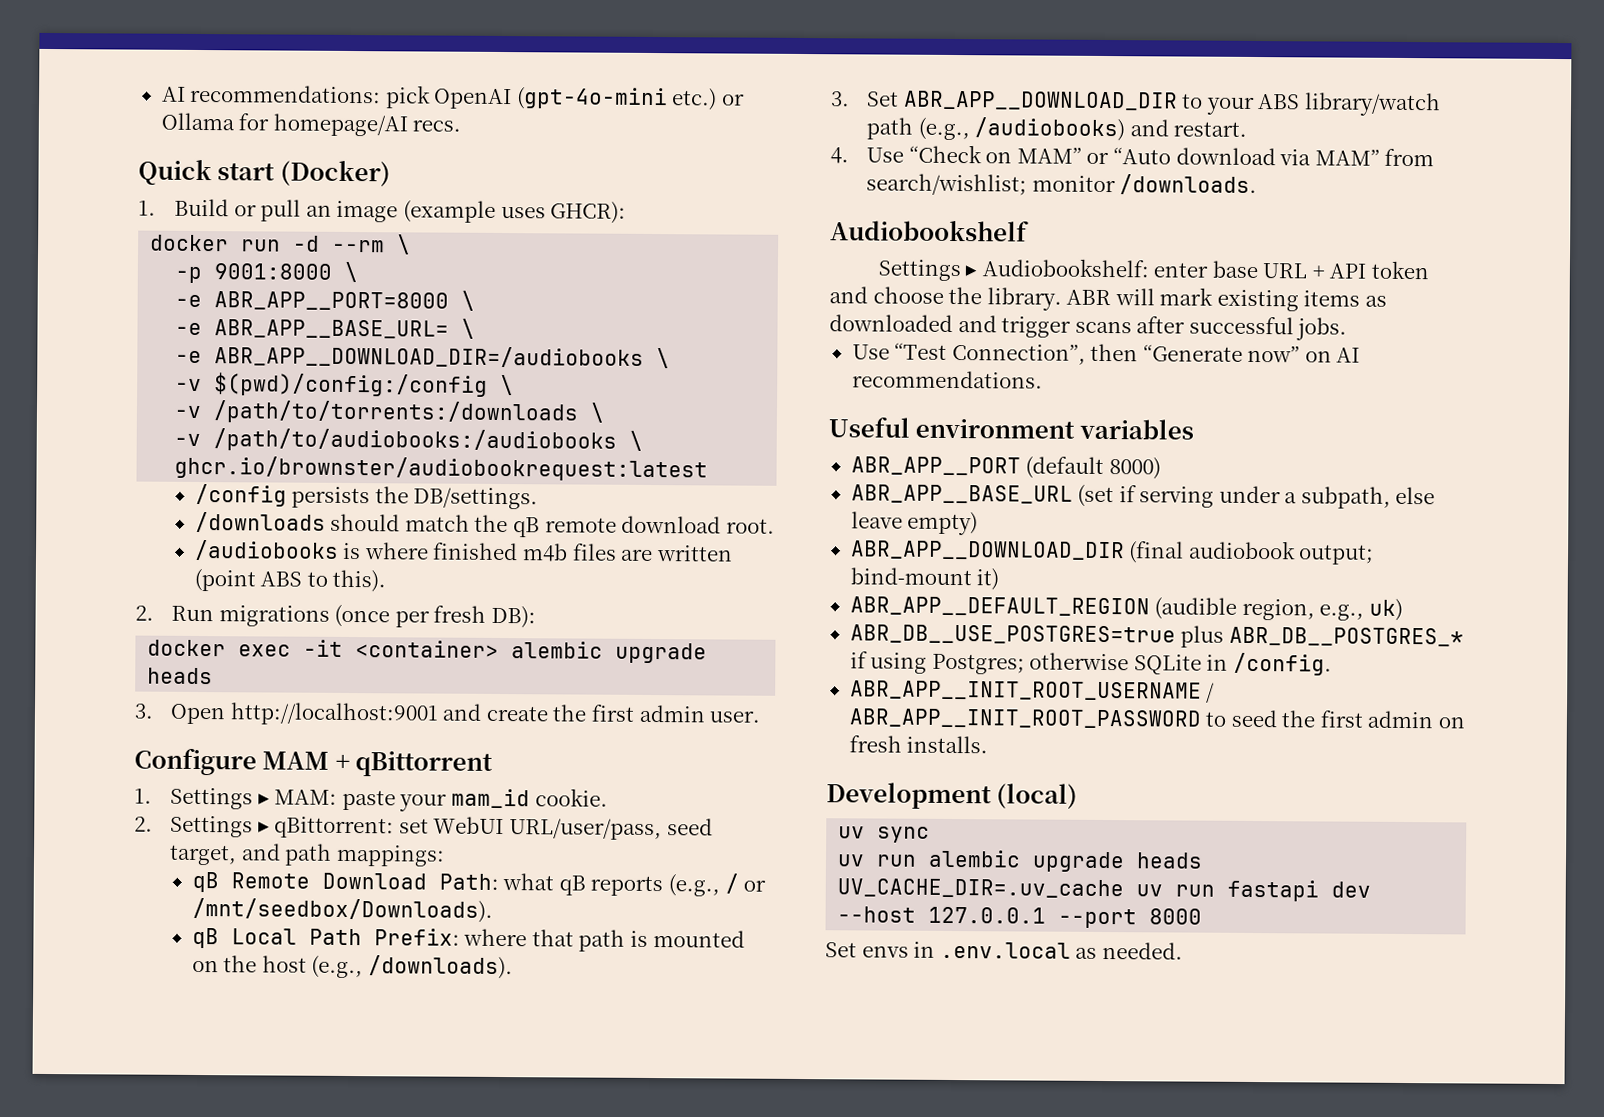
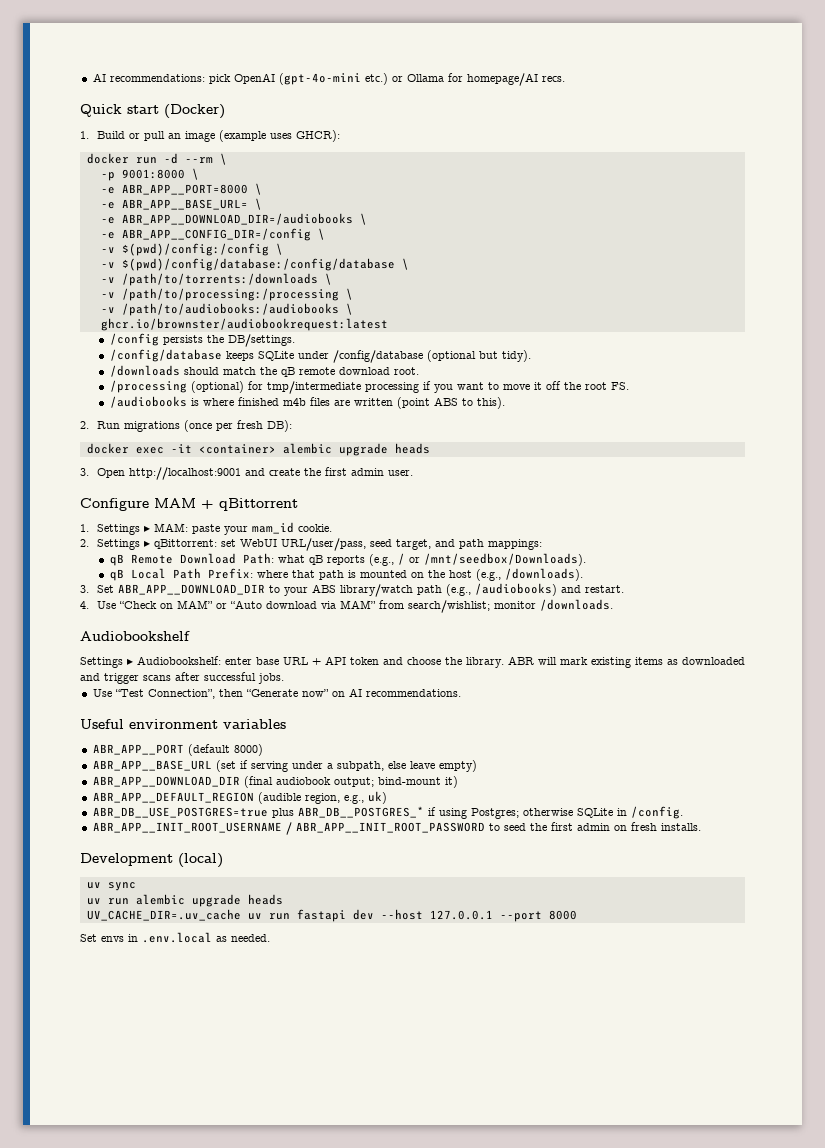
(671, 358) none -> [100,228,325,241] // -e ABR_APP__CONFIG_DIR=/config \
(515, 385) none -> [100,258,409,271] // -v $(pwd)/config/database:/config/database \
(606, 412) none -> [100,288,353,301] // -v /path/to/processing:/processing \
(539, 498) none -> [109,349,531,363] // /config/database keeps SQLite under /config/database (optional but tidy).
(775, 526) none -> [109,380,629,394] // /processing (optional) for tmp/intermediate processing if you want to move it off the root FS.

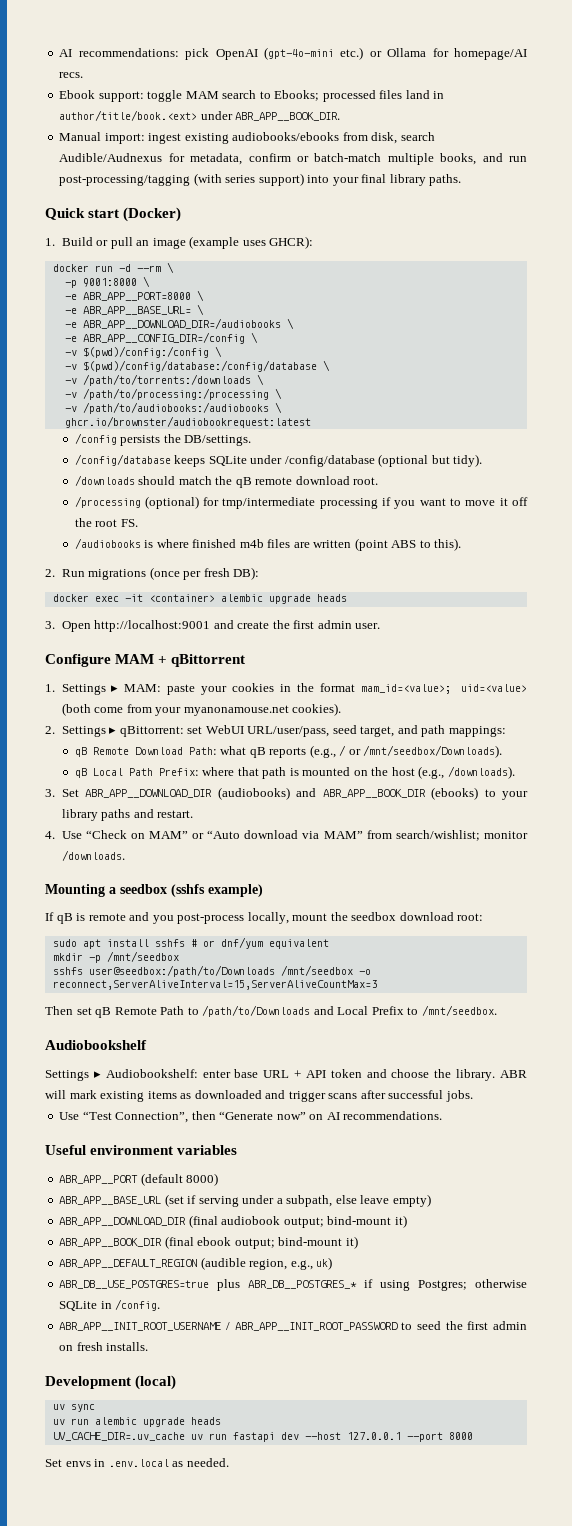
(565, 79) none -> [59,90,445,102] [59,110,341,121] [59,132,435,144] [59,153,527,165] [59,173,462,186] // Ebook support: toggle MAM search to Ebooks; processed files land in author/title/book.<ext> under ABR_APP__BOOK_DIR. // Manual import: ingest existing audiobooks/ebooks from disk, search Audible/Audnexus for metadata, confirm or batch‑match multiple books, and run post‑processing/tagging (with series support) into your final library paths.
[252,522,333,534] mam_id cookie. -> [232,683,527,694] [61,703,342,716] cookies in the format mam_id=<value>; uid=<value> (both come from your myanonamouse.net cookies).
[269,583,558,597] to your ABS library/watch path (e.g., /audiobooks) -> [217,787,528,800] [61,809,131,821] (audiobooks) and ABR_APP__BOOK_DIR (ebooks) to your library paths
(614, 605) none -> [45,884,263,897] [45,912,484,924] [52,937,329,949] [52,951,179,963] [52,965,371,977] [52,980,377,990] [45,1005,497,1018] // Mounting a seedbox (sshfs example) // If qB is remote and you post-process locally, mount the seedbox download root: // sudo apt install sshfs # or dnf/yum equivalent // mkdir -p /mnt/seedbox // sshfs user@seedbox:/path/to/Downloads /mnt/seedbox -o reconnect,ServerAliveInterval=15,ServerAliveCountMax=3 // Then set qB Remote Path to /path/to/Downloads and Local Prefix to /mnt/seedbox.
(458, 782) none -> [59,1236,358,1249] // ABR_APP__BOOK_DIR (final ebook output; bind-mount it)

